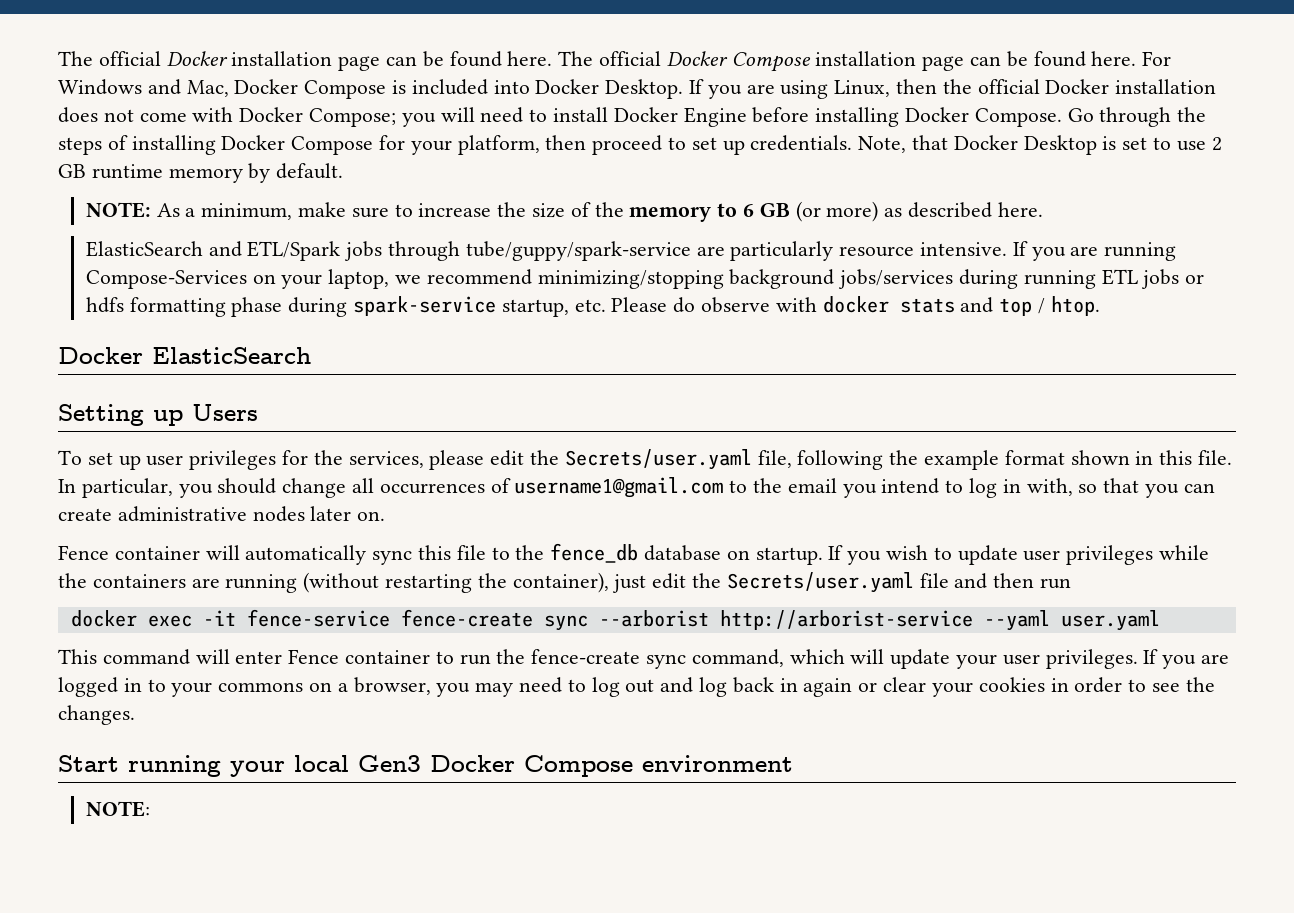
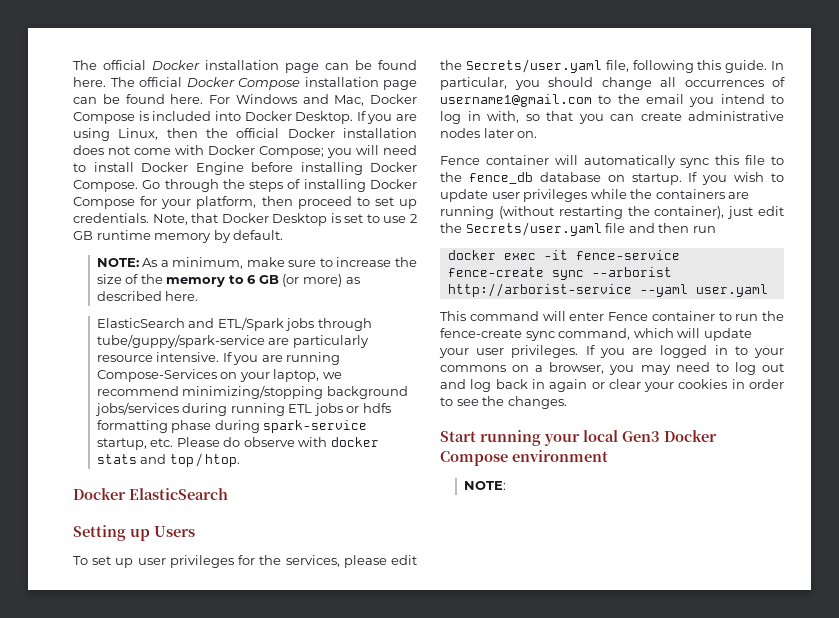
[889,450,1233,470] the example format shown in this file. -> [697,60,768,73] this guide.

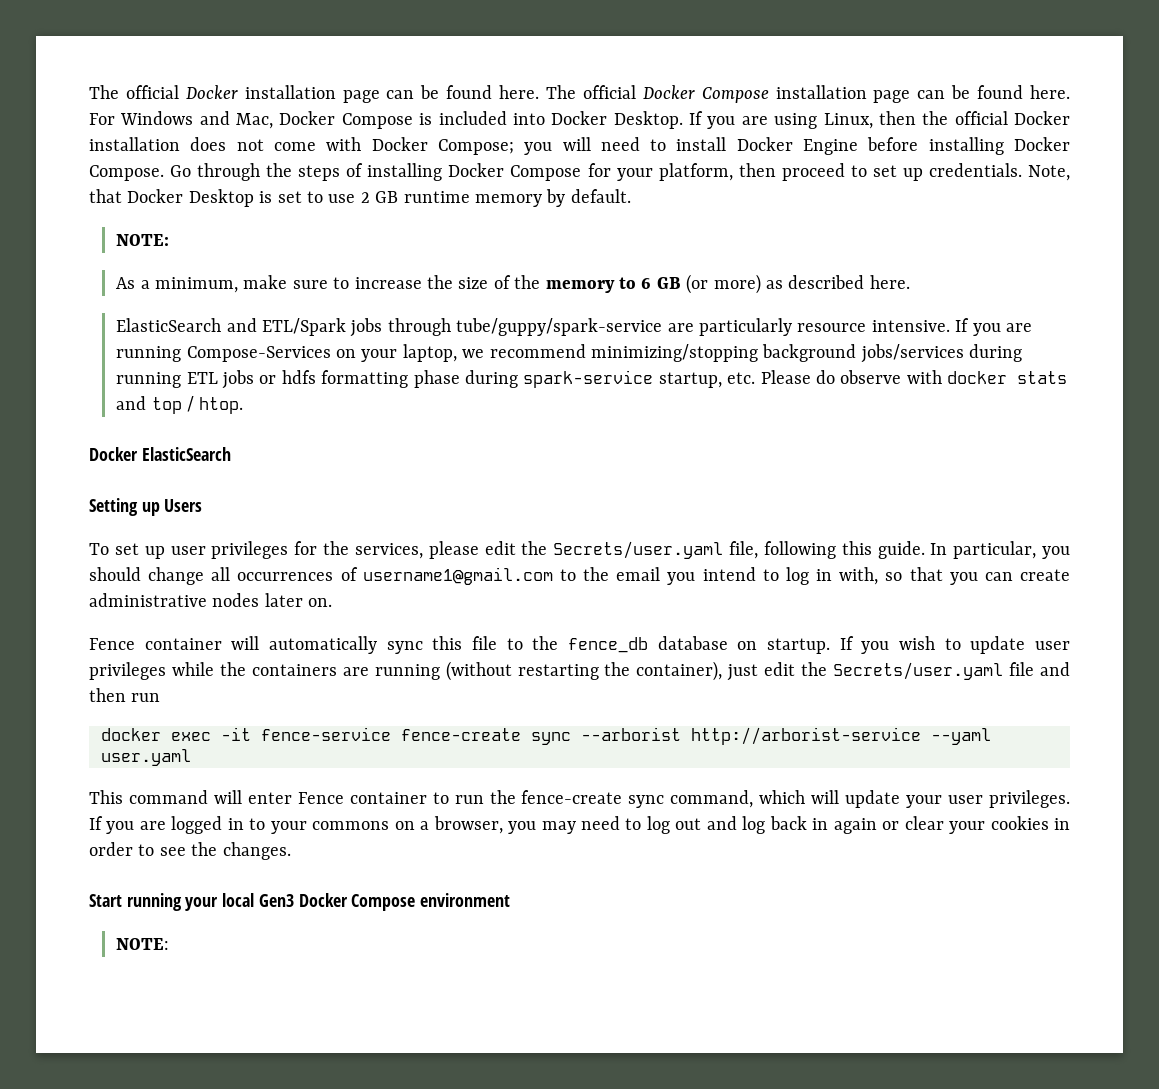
(139, 262) none -> (170, 240) //

